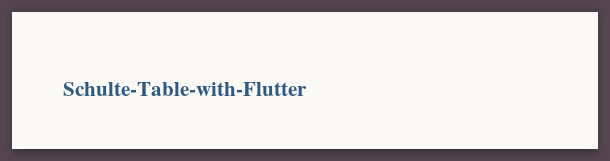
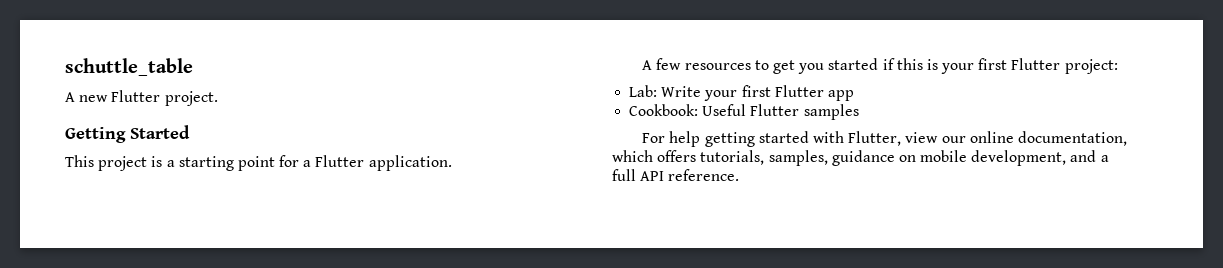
[63,82,307,96] Schulte-Table-with-Flutter -> [65,58,193,76] [65,90,218,106] [65,125,190,143] [65,155,452,171] [642,58,1118,74] [629,85,854,101] [629,104,859,120] [642,131,1127,147] [612,150,1109,166] [612,169,740,181] schuttle_table // A new Flutter project. // Getting Started // This project is a starting point for a Flutter application. // A few resources to get you started if this is your first Flutter project: // Lab: Write your first Flutter app // Cookbook: Useful Flutter samples // For help getting started with Flutter, view our online documentation, which offers tutorials, samples, guidance on mobile development, and a full API reference.

